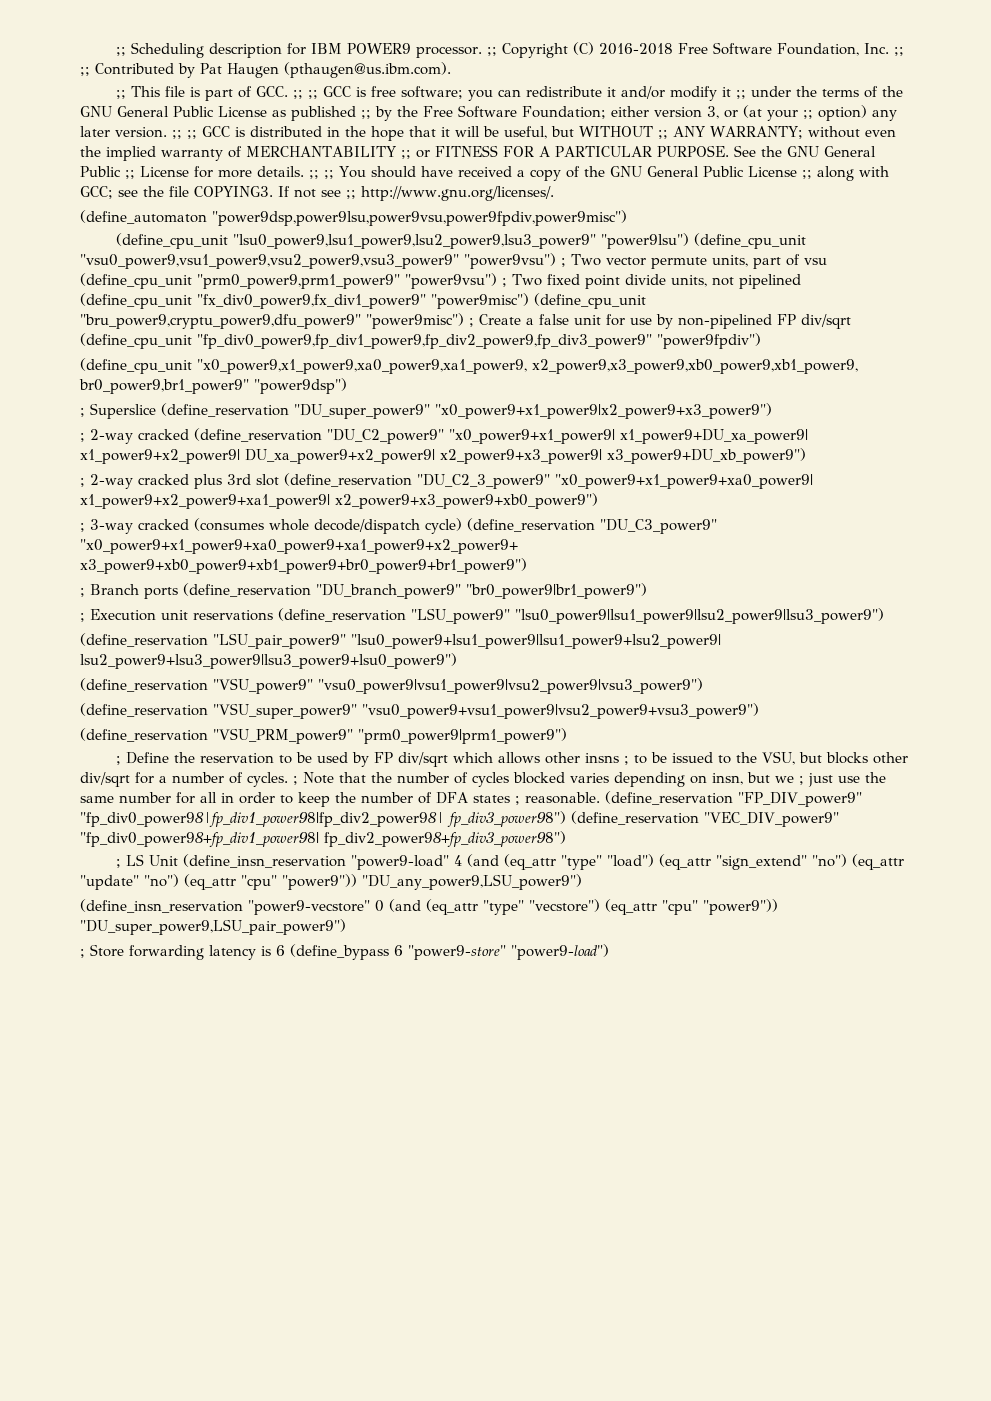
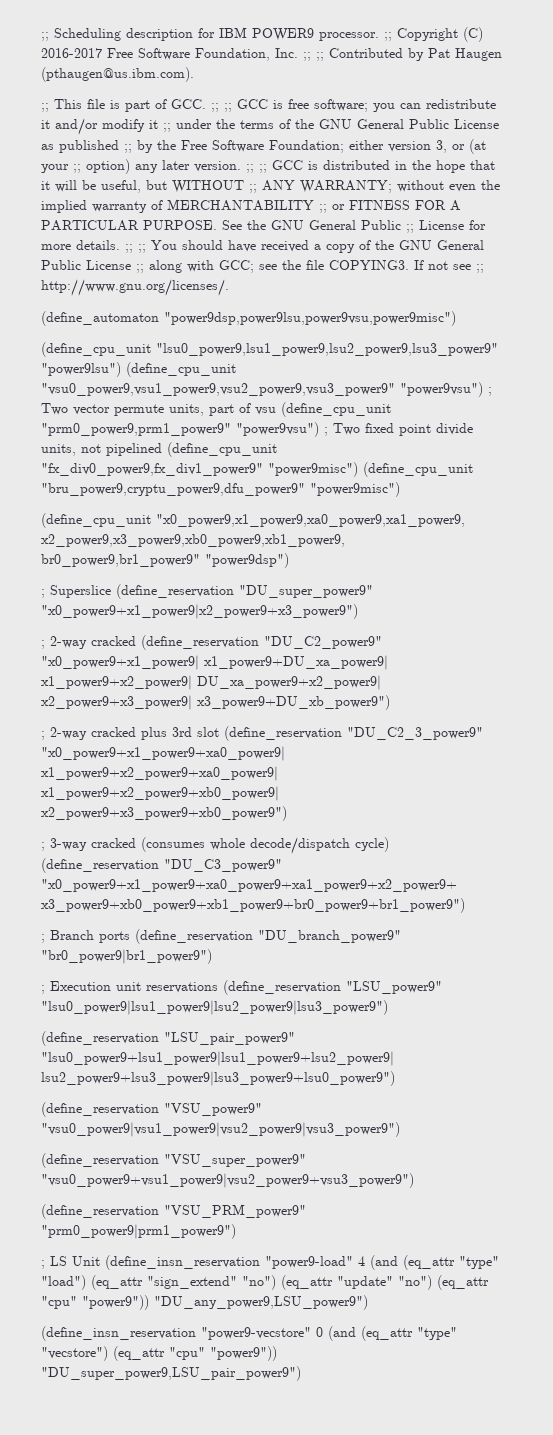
[598,43,673,55] 2016-2018 -> [41,48,102,58] 2016-2017
[212,210,627,226] "power9dsp,power9lsu,power9vsu,power9fpdiv,power9misc") -> [164,311,456,326] "power9dsp,power9lsu,power9vsu,power9misc")
[469,314,851,329] [80,333,761,349] ; Create a false unit for use by non-pipelined FP div/sqrt (define_cpu_unit "fp_div0_power9,fp_div1_power9,fp_div2_power9,fp_div3_power9" "power9fpdiv") -> (400, 489) none
[80,494,330,509] x1_power9+x2_power9+xa1_power9| -> [41,766,278,781] [41,786,279,801] x1_power9+x2_power9+xa0_power9| x1_power9+x2_power9+xb0_power9|
[115,751,908,767] [80,772,886,787] [80,791,862,807] [80,811,839,827] [80,831,566,847] // ; Define the reservation to be used by FP div/sqrt which allows other insns ; to be issued to the VSU, but blocks other div/sqrt for a number of cycles. ; Note that the number of cycles blocked varies depending on insn, but we ; just use the same number for all in order to keep the number of DFA states ; reasonable. (define_reservation "FP_DIV_power9" "fp_div0_power98|fp_div1_power98|fp_div2_power98| fp_div3_power98") (define_reservation "VEC_DIV_power9" "fp_div0_power98+fp_div1_power98| fp_div2_power98+fp_div3_power98") -> (236, 1231) none
[80,944,609,960] // ; Store forwarding latency is 6 (define_bypass 6 "power9-store" "power9-load") -> (301, 1373) none

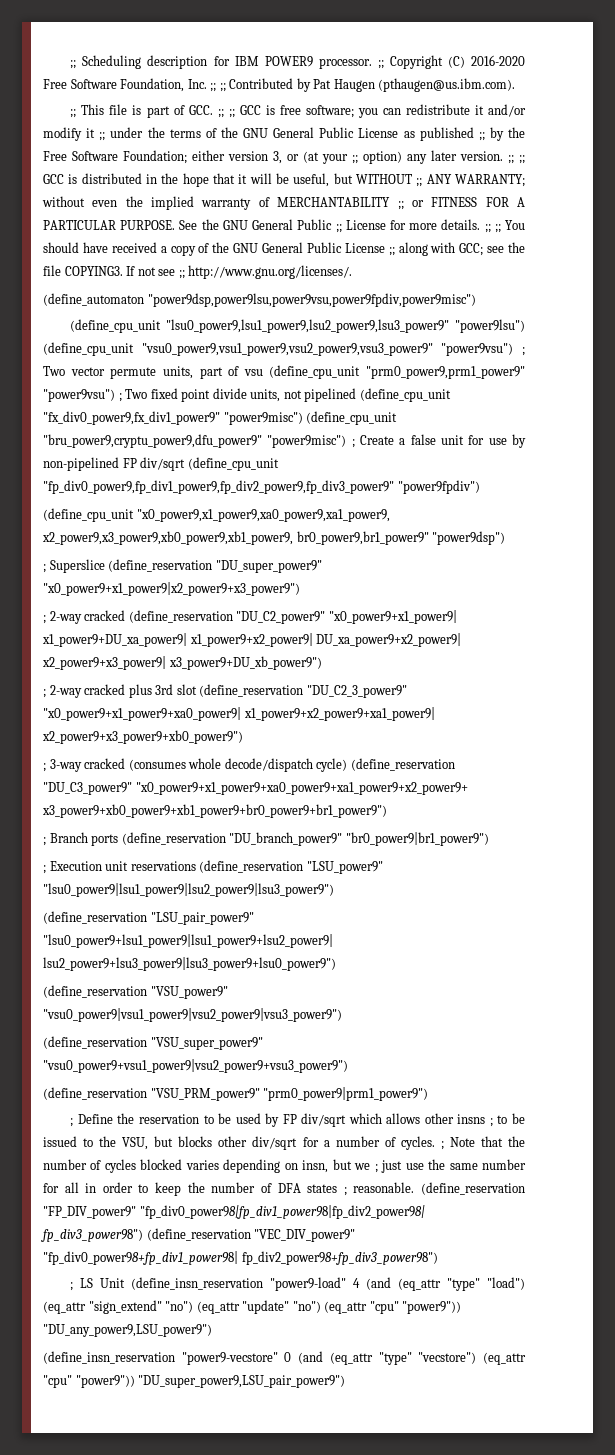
[41,48,102,58] 2016-2017 -> [470,55,525,66] 2016-2020
[164,311,456,326] "power9dsp,power9lsu,power9vsu,power9misc") -> [147,293,476,307] "power9dsp,power9lsu,power9vsu,power9fpdiv,power9misc")
(400, 489) none -> [351,434,526,448] [43,457,279,471] [43,480,480,494] ; Create a false unit for use by non-pipelined FP div/sqrt (define_cpu_unit "fp_div0_power9,fp_div1_power9,fp_div2_power9,fp_div3_power9" "power9fpdiv")
[41,766,278,781] [41,786,279,801] x1_power9+x2_power9+xa0_power9| x1_power9+x2_power9+xb0_power9| -> [243,707,435,721] x1_power9+x2_power9+xa1_power9|
(236, 1231) none -> [70,1113,525,1127] [43,1136,525,1150] [43,1159,527,1173] [43,1182,526,1196] [43,1205,425,1219] [41,1228,356,1242] [43,1251,438,1265] // ; Define the reservation to be used by FP div/sqrt which allows other insns ; to be issued to the VSU, but blocks other div/sqrt for a number of cycles. ; Note that the number of cycles blocked varies depending on insn, but we ; just use the same number for all in order to keep the number of DFA states ; reasonable. (define_reservation "FP_DIV_power9" "fp_div0_power98|fp_div1_power98|fp_div2_power98| fp_div3_power98") (define_reservation "VEC_DIV_power9" "fp_div0_power98+fp_div1_power98| fp_div2_power98+fp_div3_power98")

